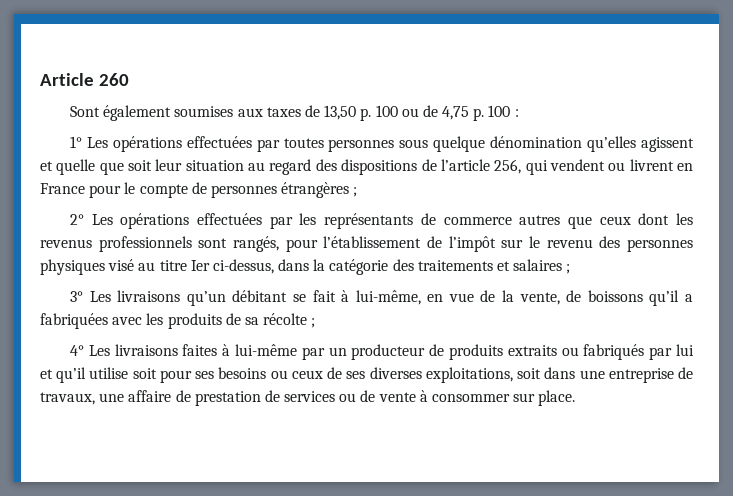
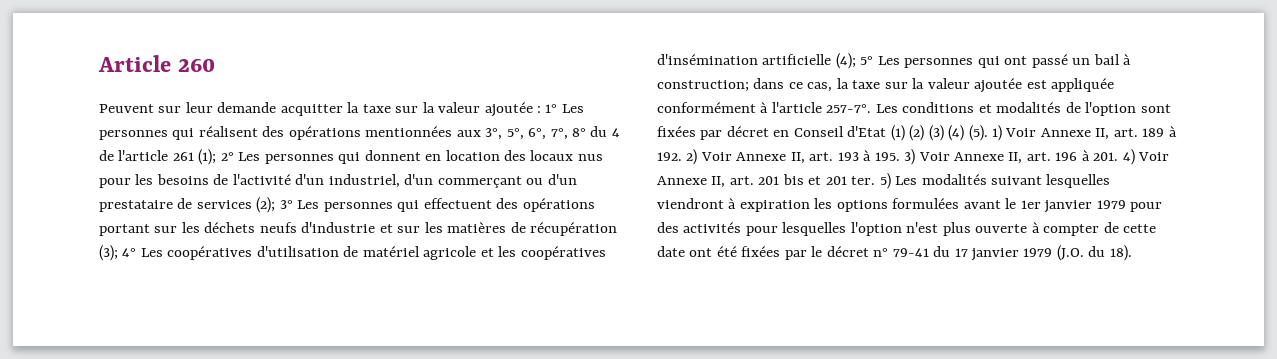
[70,105,511,121] Sont également soumises aux taxes de 13,50 p. 100 ou de 4,75 p. 100 -> [99,102,533,117] Peuvent sur leur demande acquitter la taxe sur la valeur ajoutée
(519, 113) // -> (542, 109) none
[112,136,694,152] [40,159,694,175] [40,182,358,198] [70,213,694,229] [40,236,693,252] [40,259,571,275] [70,290,693,306] [40,313,316,329] [70,344,694,360] [40,367,694,383] [40,390,576,406] opérations effectuées par toutes personnes sous quelque dénomination qu’elles agissent et quelle que soit leur situation au regard des dispositions de l’article 256, qui vendent ou livrent en France pour le compte de personnes étrangères ; // 2° Les opérations effectuées par les représentants de commerce autres que ceux dont les revenus professionnels sont rangés, pour l’établissement de l’impôt sur le revenu des personnes physiques visé au titre Ier ci-dessus, dans la catégorie des traitements et salaires ; // 3° Les livraisons qu’un débitant se fait à lui-même, en vue de la vente, de boissons qu’il a fabriquées avec les produits de sa récolte ; // 4° Les livraisons faites à lui-même par un producteur de produits extraits ou fabriqués par lui et qu’il utilise soit pour ses besoins ou ceux de ses diverses exploitations, soit dans une entreprise de travaux, une affaire de prestation de services ou de vente à consommer sur place. -> [99,126,620,140] [99,149,603,165] [99,174,577,188] [99,197,595,213] [99,222,618,236] [99,245,606,261] [657,53,1132,69] [657,78,1115,93] [657,102,1171,116] [657,125,1177,141] [657,149,1170,165] [657,173,1111,189] [657,198,1163,213] [657,222,1157,236] [657,245,1132,261] personnes qui réalisent des opérations mentionnées aux 3°, 5°, 6°, 7°, 8° du 4 de l'article 261 (1); 2° Les personnes qui donnent en location des locaux nus pour les besoins de l'activité d'un industriel, d'un commerçant ou d'un prestataire de services (2); 3° Les personnes qui effectuent des opérations portant sur les déchets neufs d'industrie et sur les matières de récupération (3); 4° Les coopératives d'utilisation de matériel agricole et les coopératives d'insémination artificielle (4); 5° Les personnes qui ont passé un bail à construction; dans ce cas, la taxe sur la valeur ajoutée est appliquée conformément à l'article 257-7°. Les conditions et modalités de l'option sont fixées par décret en Conseil d'Etat (1) (2) (3) (4) (5). 1) Voir Annexe II, art. 189 à 192. 2) Voir Annexe II, art. 193 à 195. 3) Voir Annexe II, art. 196 à 201. 4) Voir Annexe II, art. 201 bis et 201 ter. 5) Les modalités suivant lesquelles viendront à expiration les options formulées avant le 1er janvier 1979 pour des activités pour lesquelles l'option n'est plus ouverte à compter de cette date ont été fixées par le décret n° 79-41 du 17 janvier 1979 (J.O. du 18).

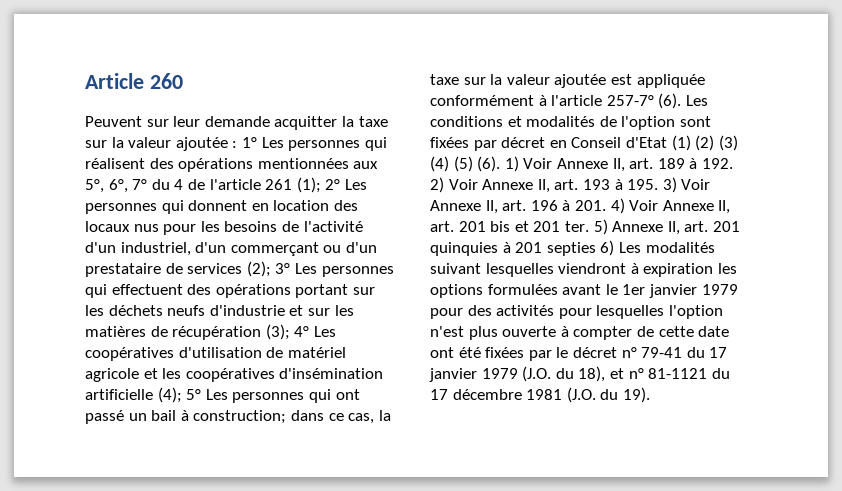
[485,128,503,140] 3°, -> (379, 165) none
[550,128,587,140] 7°, 8° -> [132,179,148,190] 7°
[826,104,872,113] 257-7°. -> [606,93,682,109] 257-7° (6).
[968,125,988,141] (5). -> [453,156,501,172] (5) (6).
(891, 181) none -> [612,221,740,235] [430,240,615,256] Annexe II, art. 201 quinquies à 201 septies 6)
[1109,245,1132,261] 18). -> [578,366,730,382] [430,387,650,403] 18), et n° 81-1121 du 17 décembre 1981 (J.O. du 19).

